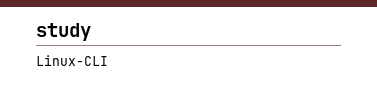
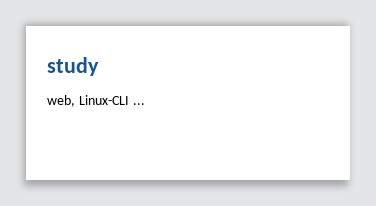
[36,55,108,66] Linux-CLI -> [47,95,145,107] web, Linux-CLI ...

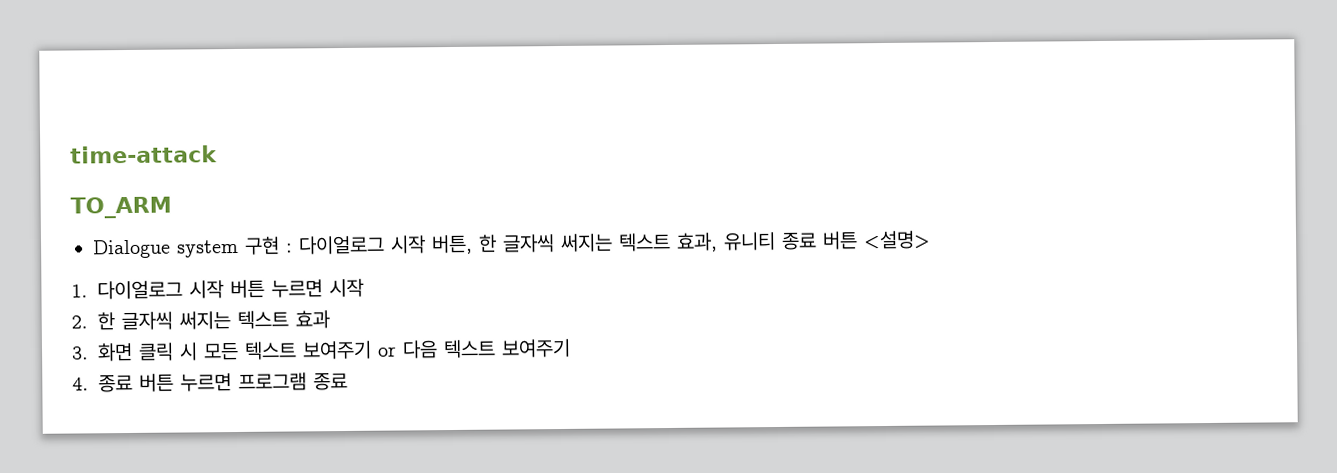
[47,57,99,76] [47,95,145,107] study // web, Linux-CLI ... -> [70,145,218,164] [70,196,172,219] [93,230,931,259] [71,278,364,300] [71,310,330,331] [71,338,571,362] [72,372,348,393] time-attack // TO_ARM // Dialogue system 구현 : 다이얼로그 시작 버튼, 한 글자씩 써지는 텍스트 효과, 유니티 종료 버튼 <설명> // 1. 다이얼로그 시작 버튼 누르면 시작 // 2. 한 글자씩 써지는 텍스트 효과 // 3. 화면 클릭 시 모든 텍스트 보여주기 or 다음 텍스트 보여주기 // 4. 종료 버튼 누르면 프로그램 종료

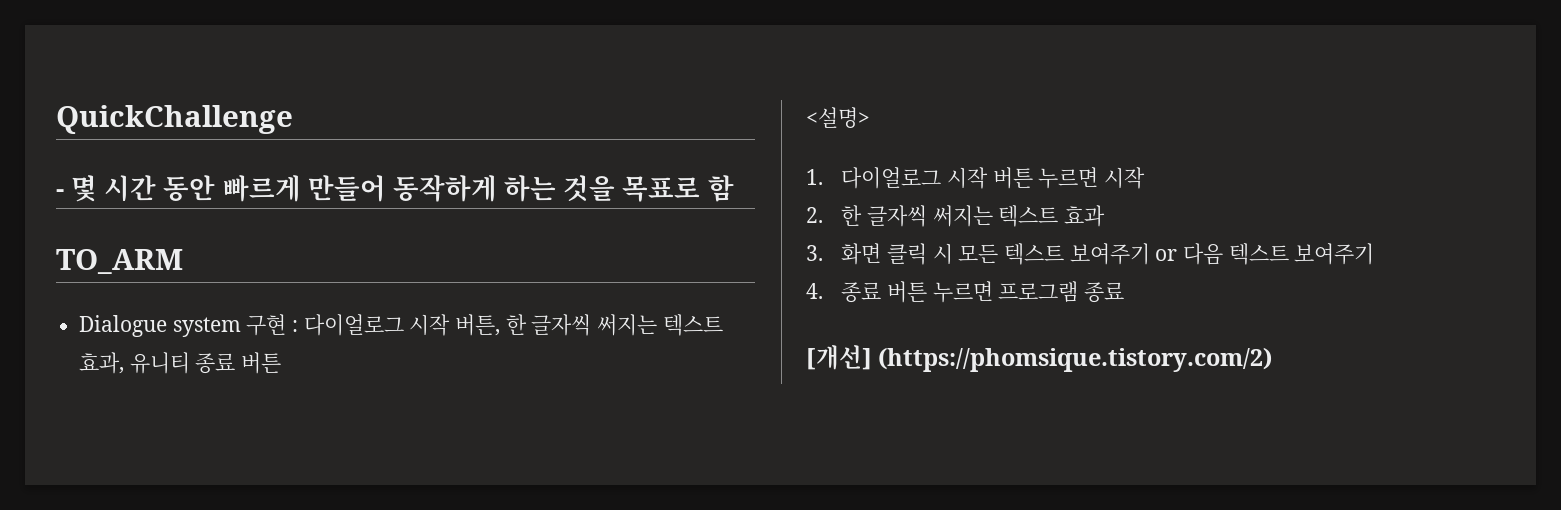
[70,145,218,164] time-attack -> [56,105,293,134] [56,175,734,202] QuickChallenge // - 몇 시간 동안 빠르게 만들어 동작하게 하는 것을 목표로 함
(858, 240) none -> (282, 363) //
(348, 381) none -> [806,345,1273,372] // [개선] (https://phomsique.tistory.com/2)

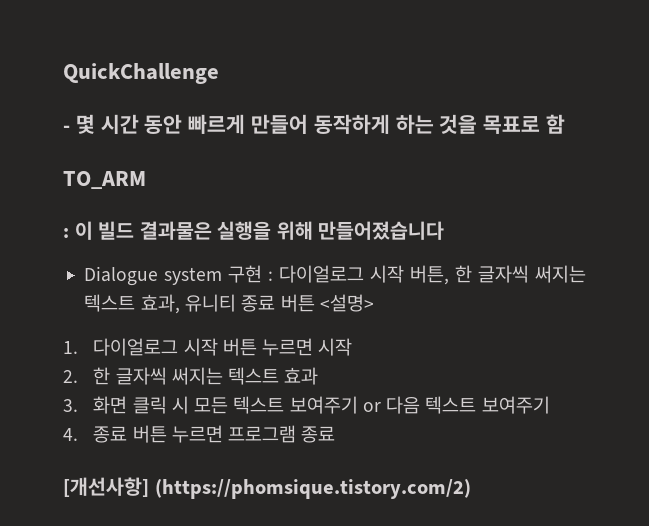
(183, 261) none -> [63,221,445,240] // : 이 빌드 결과물은 실행을 위해 만들어졌습니다
(282, 363) // -> (315, 303) none
[806,345,872,370] [개선] -> [63,477,149,497] [개선사항]

